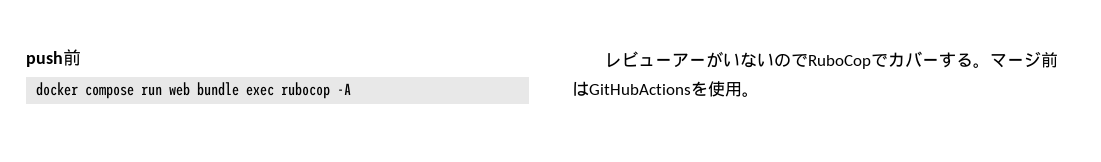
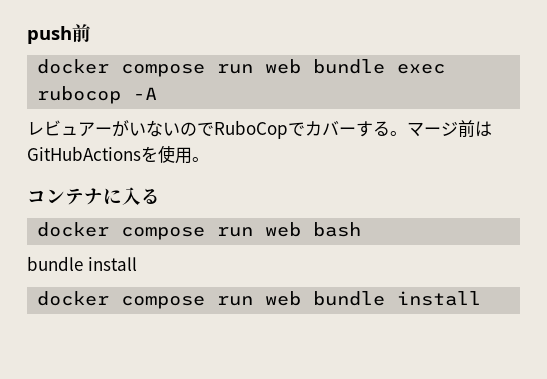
[655,58,673,66] ー -> (78, 131) none
(759, 94) none -> [27,187,160,205] [37,222,362,240] [27,256,137,271] [37,291,482,309] // コンテナに入る // docker compose run web bash // bundle install // docker compose run web bundle install

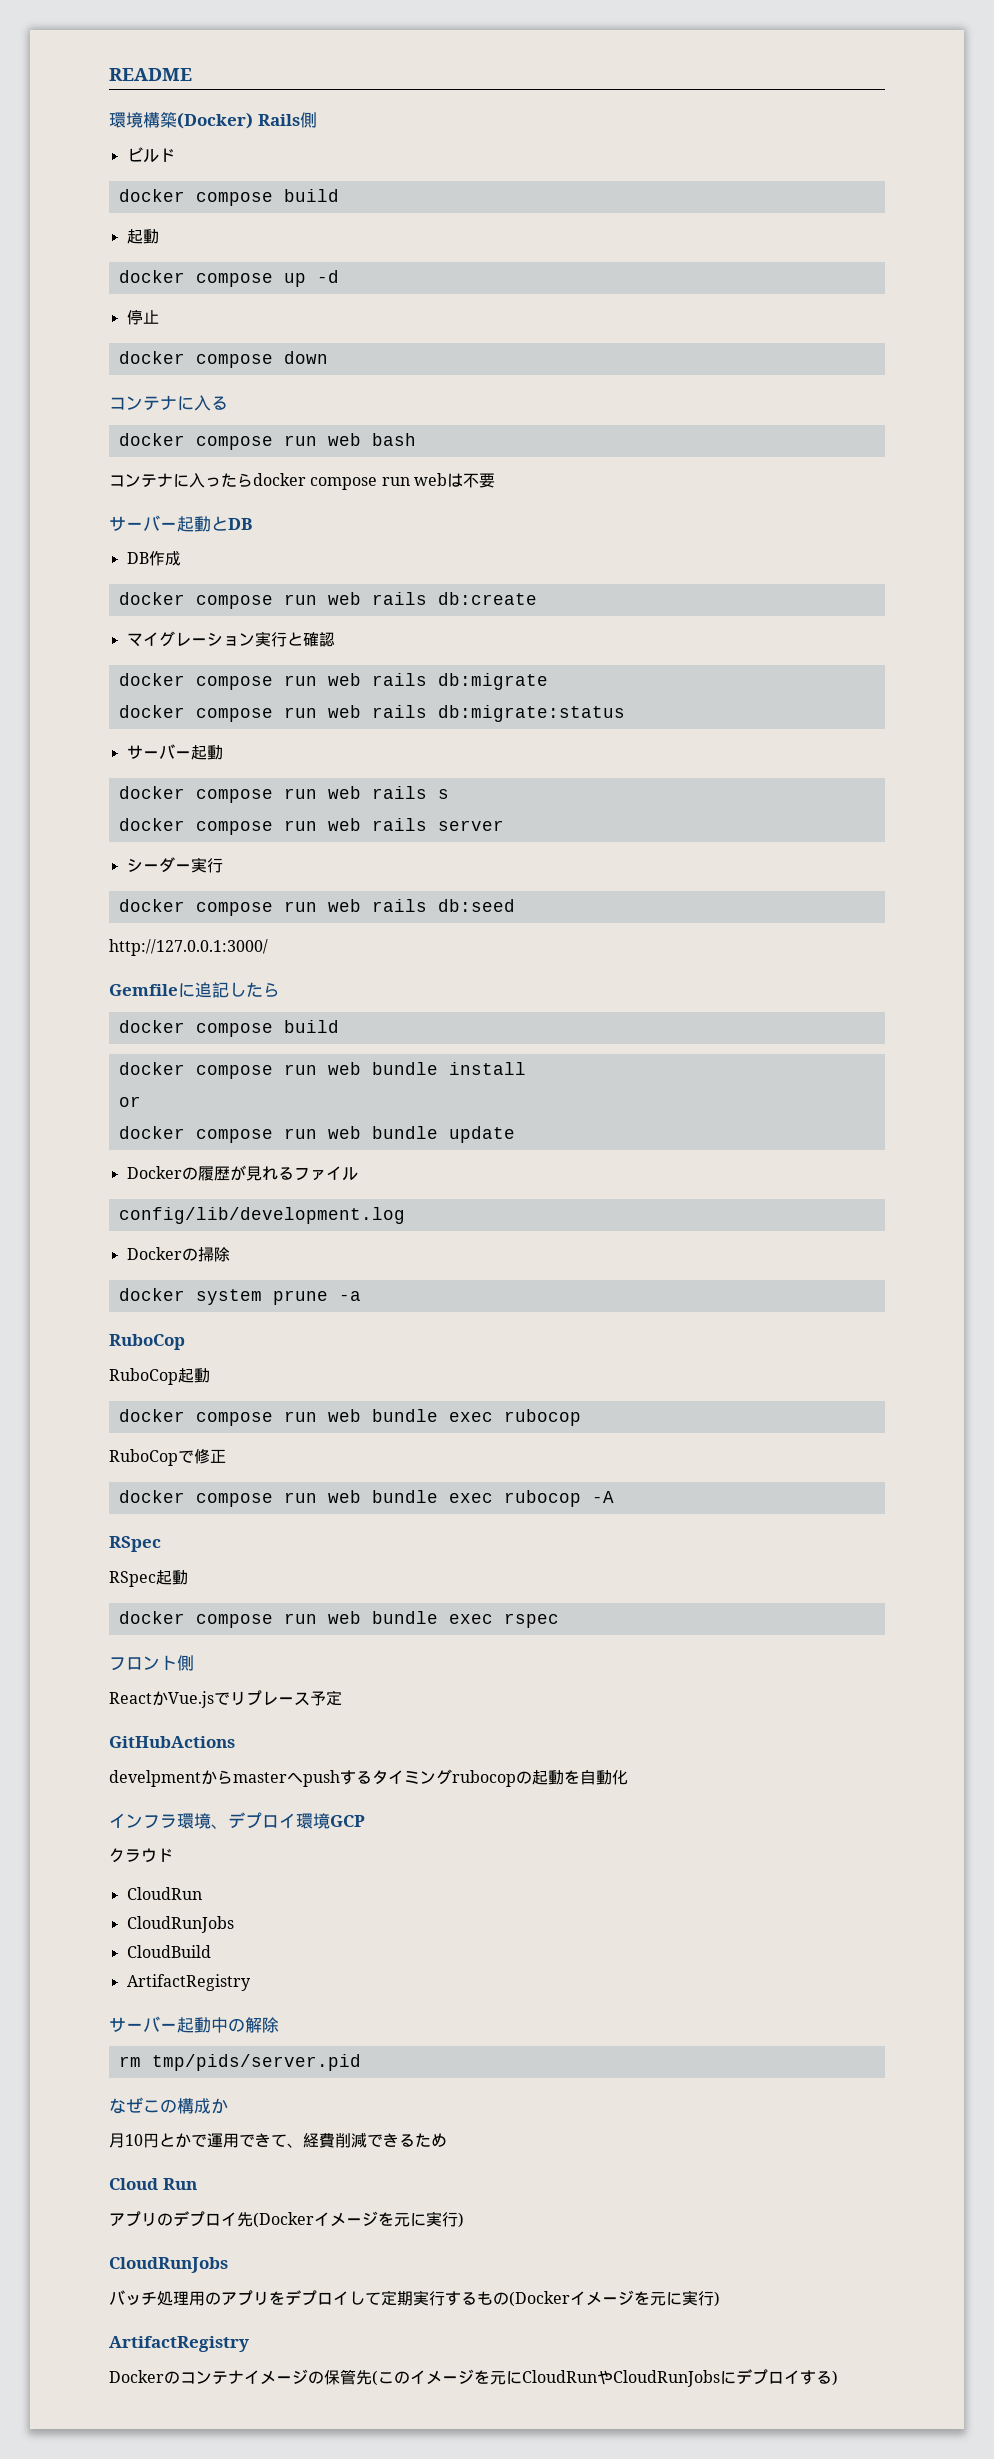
[27,24,91,44] [37,59,446,77] [37,86,158,104] [27,120,492,139] [27,145,209,164] push前 // docker compose run web bundle exec rubocop -A // レビュアーがいないのでRuboCopでカバーする。マージ前はGitHubActionsを使用。 -> [109,68,192,81] [109,112,317,129] [126,147,175,163] [118,189,339,206] [126,229,159,244] [118,270,339,287] [126,309,159,325] [118,351,328,368] README // 環境構築(Docker) Rails側 // ビルド // docker compose build // 起動 // docker compose up -d // 停止 // docker compose down
[27,256,137,271] bundle install -> [109,473,495,490] [109,515,252,532] [126,551,181,566] [118,592,537,609] [126,631,335,647] [118,673,548,690] [118,705,625,722] [126,744,223,760] [118,786,449,803] [118,818,504,835] [126,857,223,873] [118,899,515,916] [109,939,268,956] [109,982,280,998] [118,1020,339,1037] コンテナに入ったらdocker compose run webは不要 // サーバー起動とDB // DB作成 // docker compose run web rails db:create // マイグレーション実行と確認 // docker compose run web rails db:migrate // docker compose run web rails db:migrate:status // サーバー起動 // docker compose run web rails s // docker compose run web rails server // シーダー実行 // docker compose run web rails db:seed // http://127.0.0.1:3000/ // Gemfileに追記したら // docker compose build
(482, 298) none -> [118,1096,141,1107] [118,1126,515,1143] [126,1165,358,1181] [118,1207,405,1224] [126,1247,230,1262] [118,1288,361,1305] [109,1334,185,1350] [109,1368,210,1385] [118,1409,581,1426] [109,1448,226,1466] [118,1490,614,1507] [109,1536,161,1552] [109,1570,188,1587] [118,1611,559,1628] [109,1655,194,1671] [109,1690,342,1708] [109,1736,235,1748] [109,1769,628,1787] [109,1812,365,1829] [109,1848,173,1863] [126,1887,202,1900] [126,1916,234,1933] [126,1945,211,1958] [126,1974,251,1991] [109,2016,279,2033] [118,2054,361,2071] [109,2097,228,2114] [109,2133,447,2148] [109,2178,197,2190] [109,2211,464,2228] [109,2257,228,2273] [109,2290,720,2307] [109,2336,249,2352] [109,2369,838,2387] // or // docker compose run web bundle update // Dockerの履歴が見れるファイル // config/lib/development.log // Dockerの掃除 // docker system prune -a // RuboCop // RuboCop起動 // docker compose run web bundle exec rubocop // RuboCopで修正 // docker compose run web bundle exec rubocop -A // RSpec // RSpec起動 // docker compose run web bundle exec rspec // フロント側 // ReactかVue.jsでリプレース予定 // GitHubActions // develpmentからmasterへpushするタイミングrubocopの起動を自動化 // インフラ環境、デプロイ環境GCP // クラウド // CloudRun // CloudRunJobs // CloudBuild // ArtifactRegistry // サーバー起動中の解除 // rm tmp/pids/server.pid // なぜこの構成か // 月10円とかで運用できて、経費削減できるため // Cloud Run // アプリのデプロイ先(Dockerイメージを元に実行) // CloudRunJobs // バッチ処理用のアプリをデプロイして定期実行するもの(Dockerイメージを元に実行) // ArtifactRegistry // Dockerのコンテナイメージの保管先(このイメージを元にCloudRunやCloudRunJobsにデプロイする)

